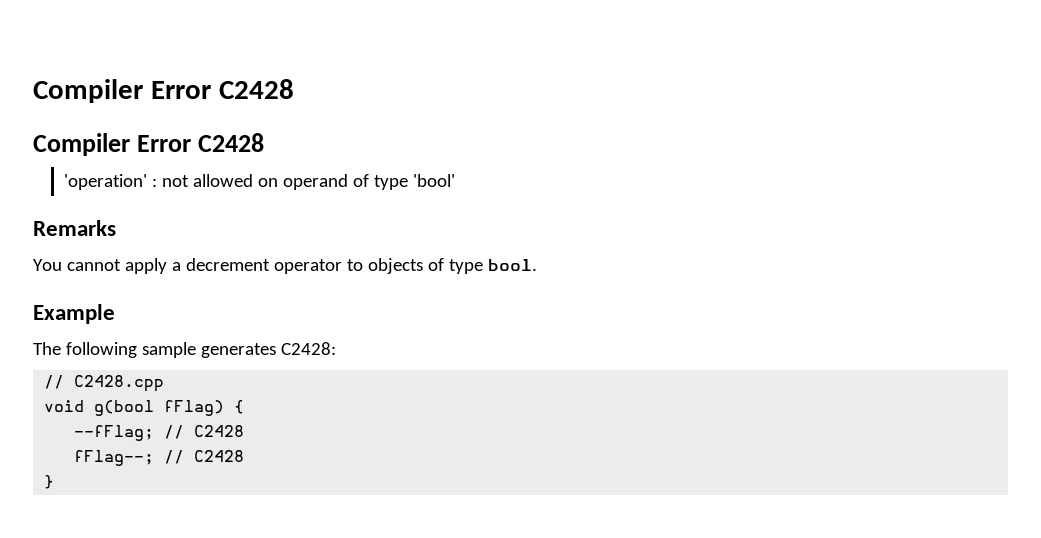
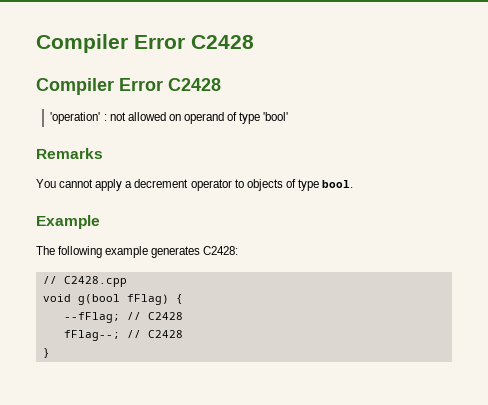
[141,342,196,358] sample -> [105,246,149,258] example

